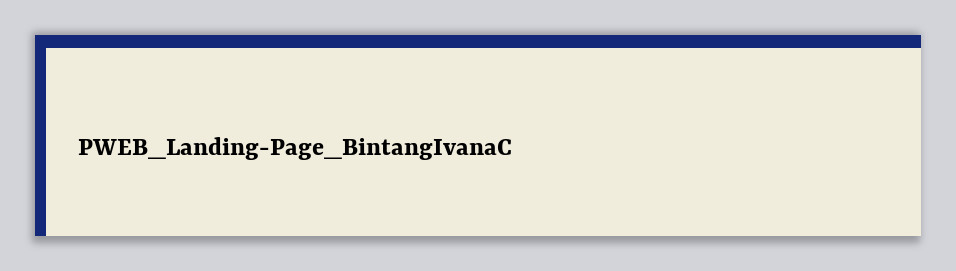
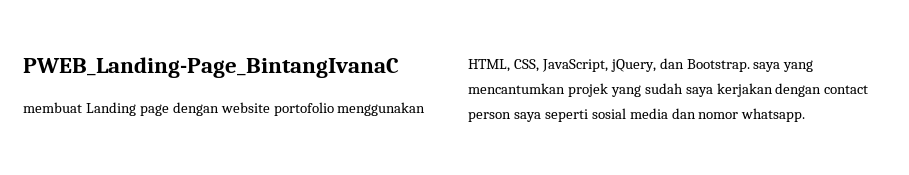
(512, 148) none -> [23,102,426,116] [468,58,814,72] [468,83,869,97] [468,108,806,122] // membuat Landing page dengan website portofolio menggunakan HTML, CSS, JavaScript, jQuery, dan Bootstrap. saya yang mencantumkan projek yang sudah saya kerjakan dengan contact person saya seperti sosial media dan nomor whatsapp.

